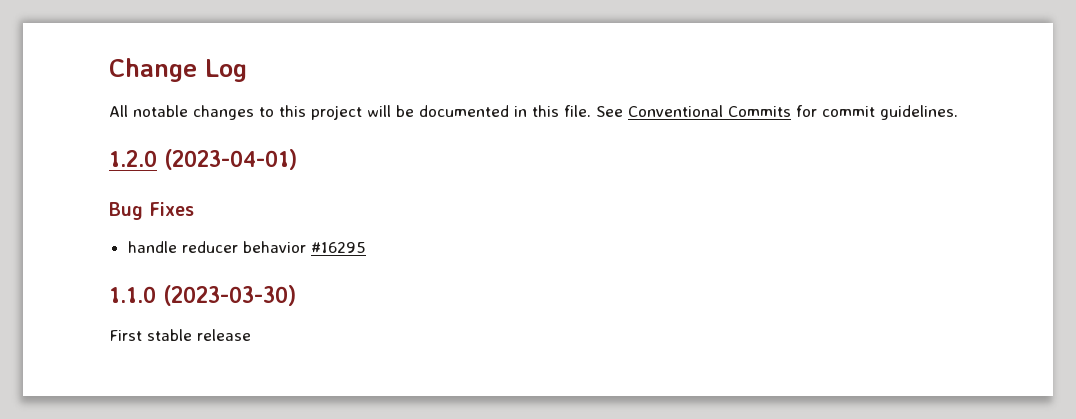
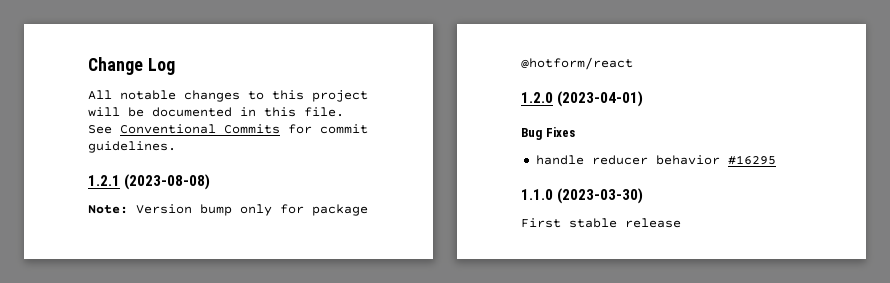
(958, 112) none -> [88,174,211,190] [88,204,368,216] [521,57,633,70] // 1.2.1 (2023-08-08) // Note: Version bump only for package @hotform/react

